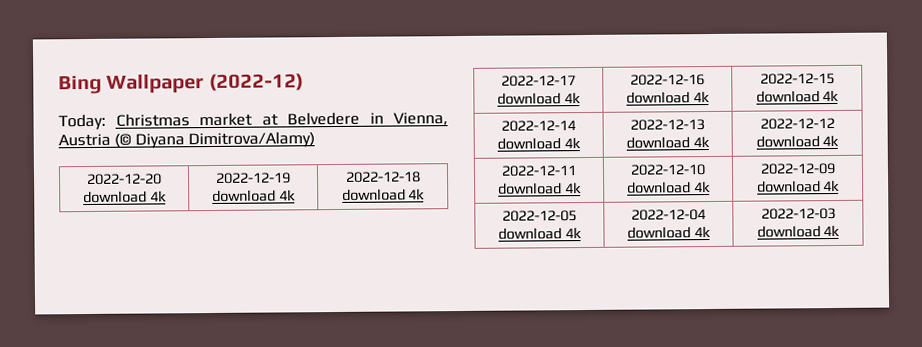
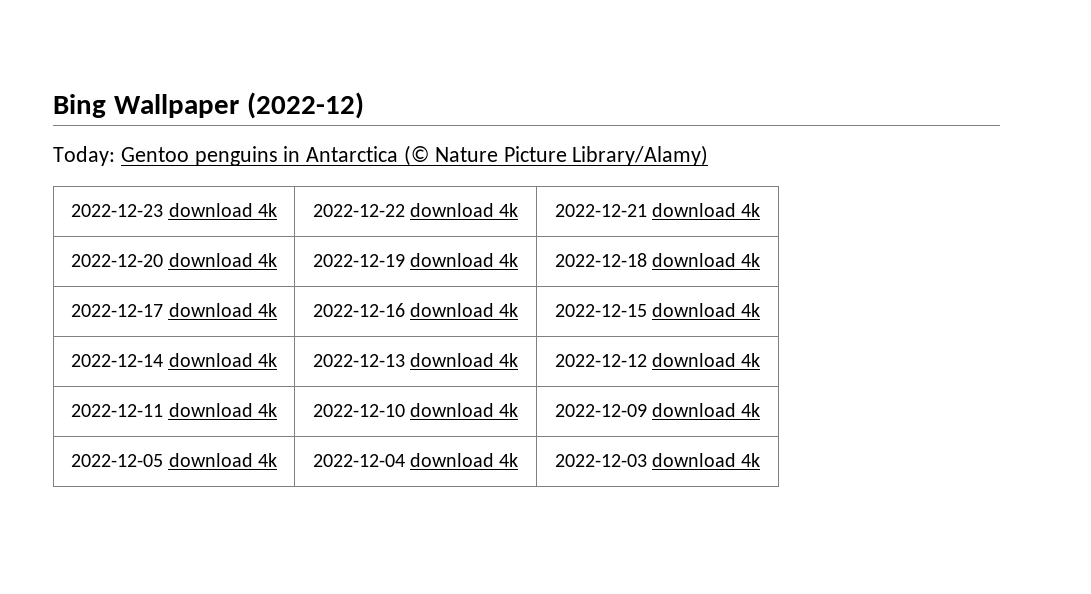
[115,111,448,127] [58,131,315,149] Christmas market at Belvedere in Vienna, Austria (© Diyana Dimitrova/Alamy) -> [120,145,709,166] [71,203,277,217] [312,203,519,217] [554,203,761,217] Gentoo penguins in Antarctica (© Nature Picture Library/Alamy) // 2022-12-23 download 4k | 2022-12-22 download 4k | 2022-12-21 download 4k

